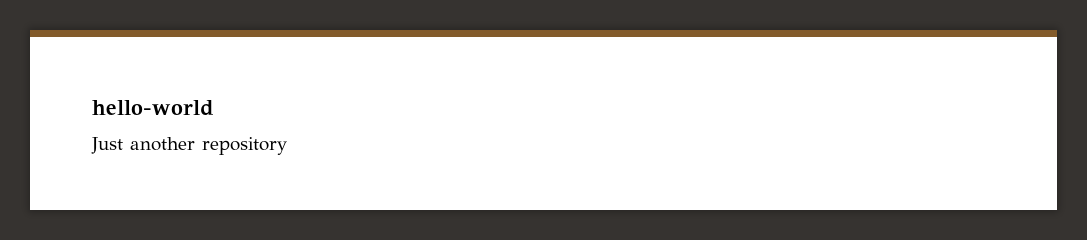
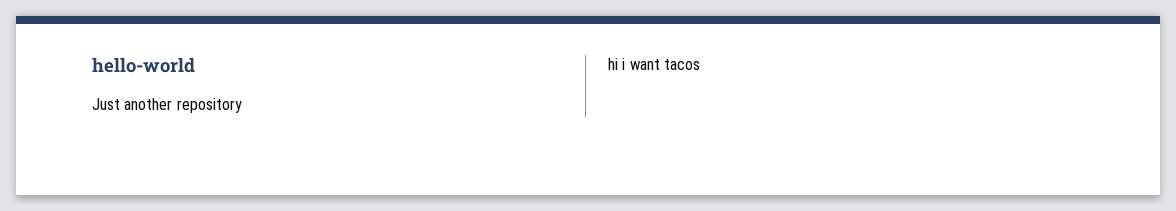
(287, 146) none -> [608,58,700,70] // hi i want tacos

